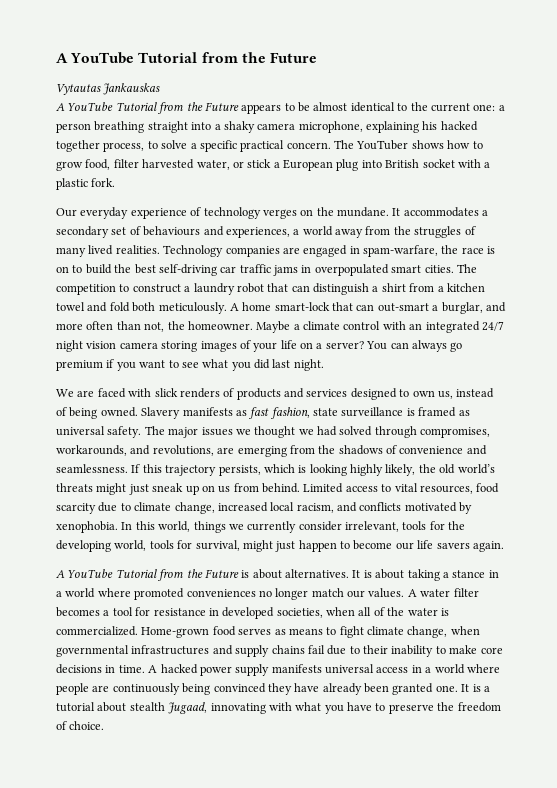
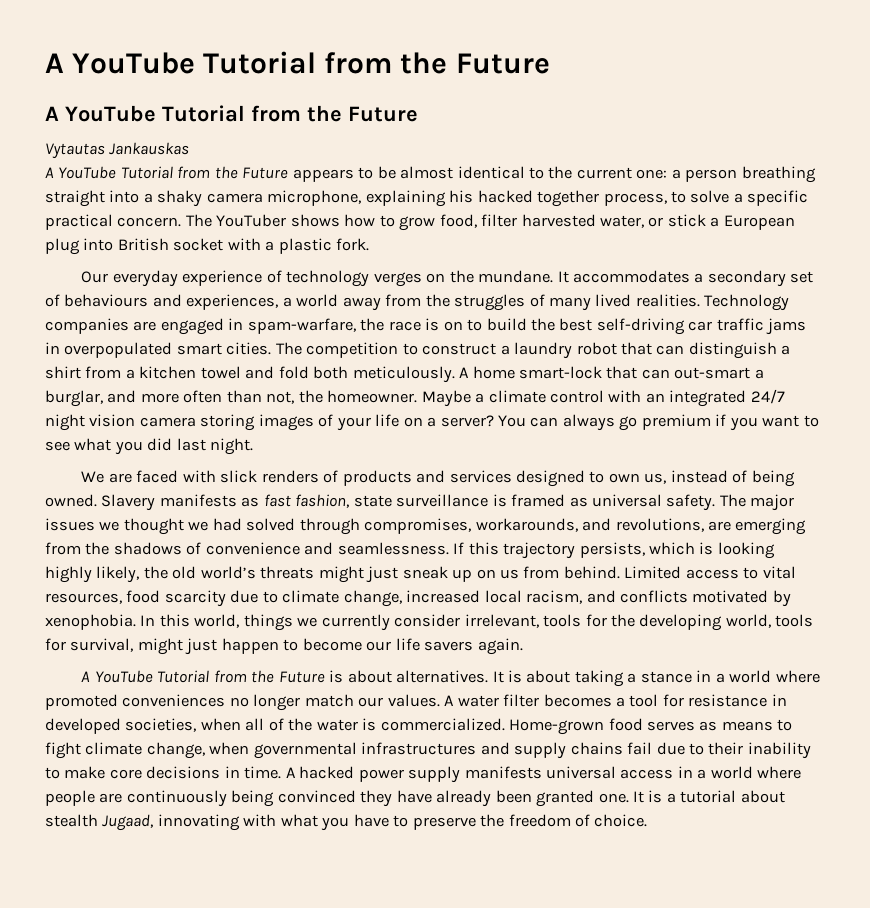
[56,52,317,64] A YouTube Tutorial from the Future -> [45,51,550,74] [45,105,418,122] A YouTube Tutorial from the Future // A YouTube Tutorial from the Future

